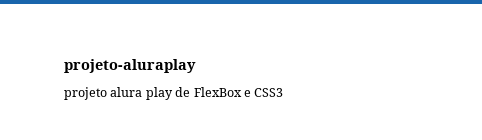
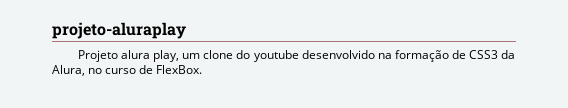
[64,87,284,100] projeto alura play de FlexBox e CSS3 -> [77,50,516,62] [52,65,203,76] Projeto alura play, um clone do youtube desenvolvido na formação de CSS3 da Alura, no curso de FlexBox.

